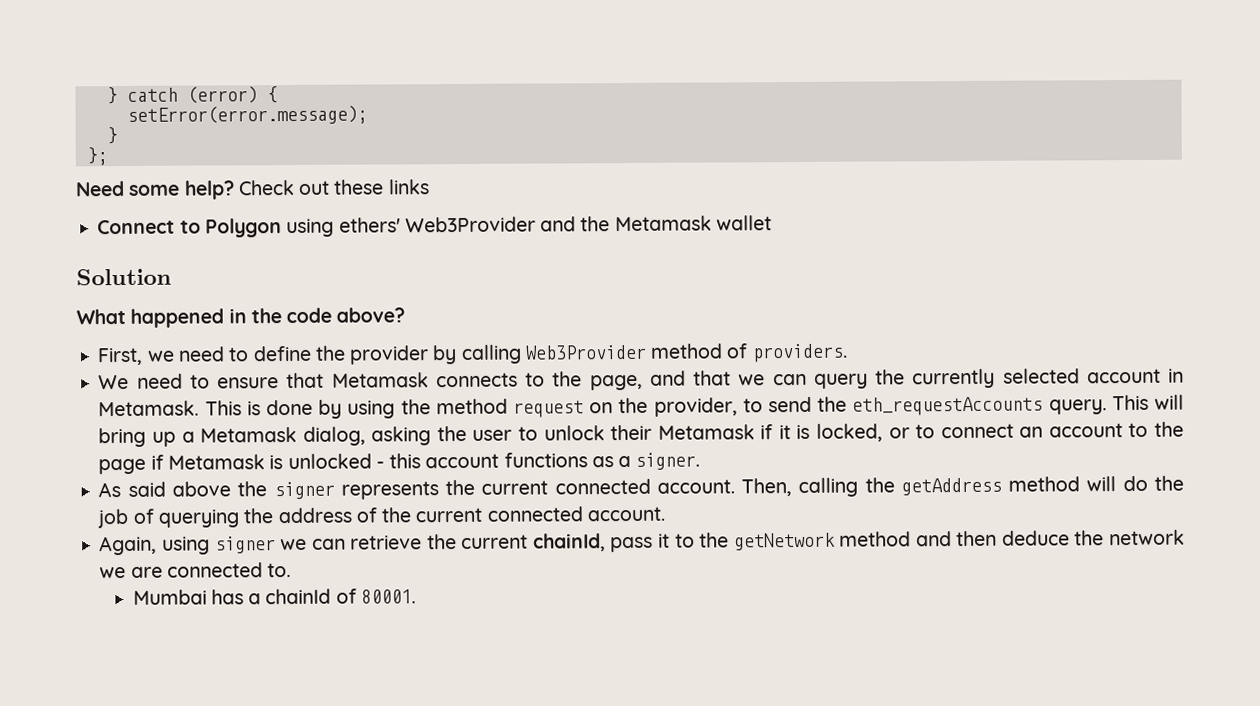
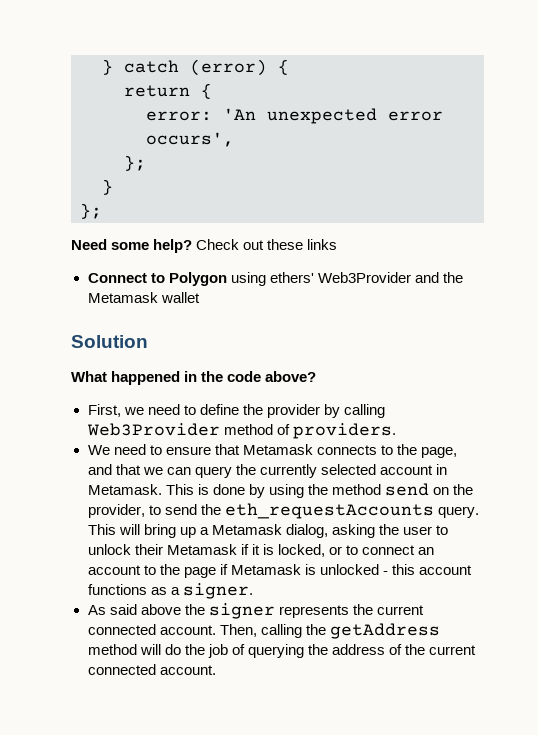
[126,105,368,125] setError(error.message); -> [124,83,212,99] [146,108,443,124] [146,132,234,147] [124,155,146,171] return { // error: 'An unexpected error occurs', // };
[513,400,585,418] request -> [384,483,429,496] send
[99,529,1185,556] [99,562,292,579] [132,588,416,605] // Again, using signer we can retrieve the current chainId, pass it to the getNetwork method and then deduce the network we are connected to. // Mumbai has a chainId of 80001. -> (216, 670) none

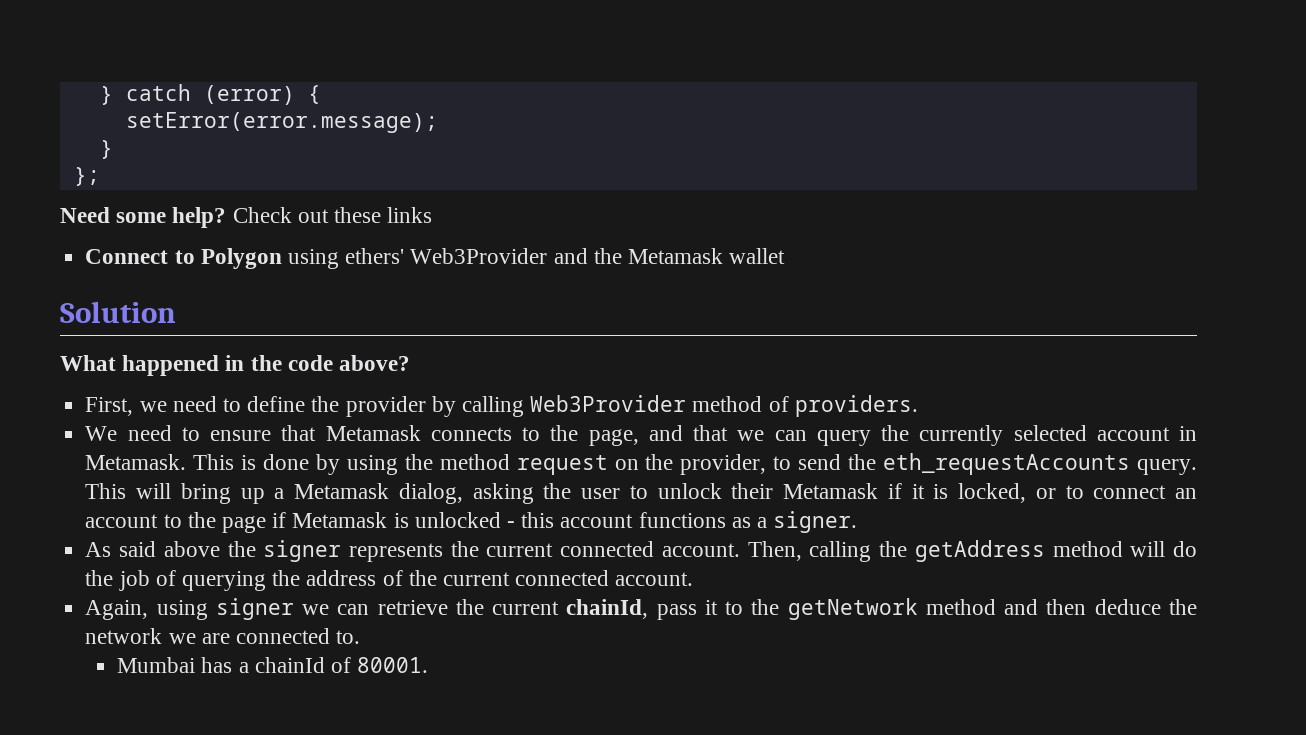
[124,83,212,99] [146,108,443,124] [146,132,234,147] [124,155,146,171] return { // error: 'An unexpected error occurs', // }; -> [125,112,438,133] setError(error.message);
[384,483,429,496] send -> [516,455,608,475] request
(216, 670) none -> [85,598,1197,620] [85,628,361,644] [117,657,429,673] // Again, using signer we can retrieve the current chainId, pass it to the getNetwork method and then deduce the network we are connected to. // Mumbai has a chainId of 80001.

